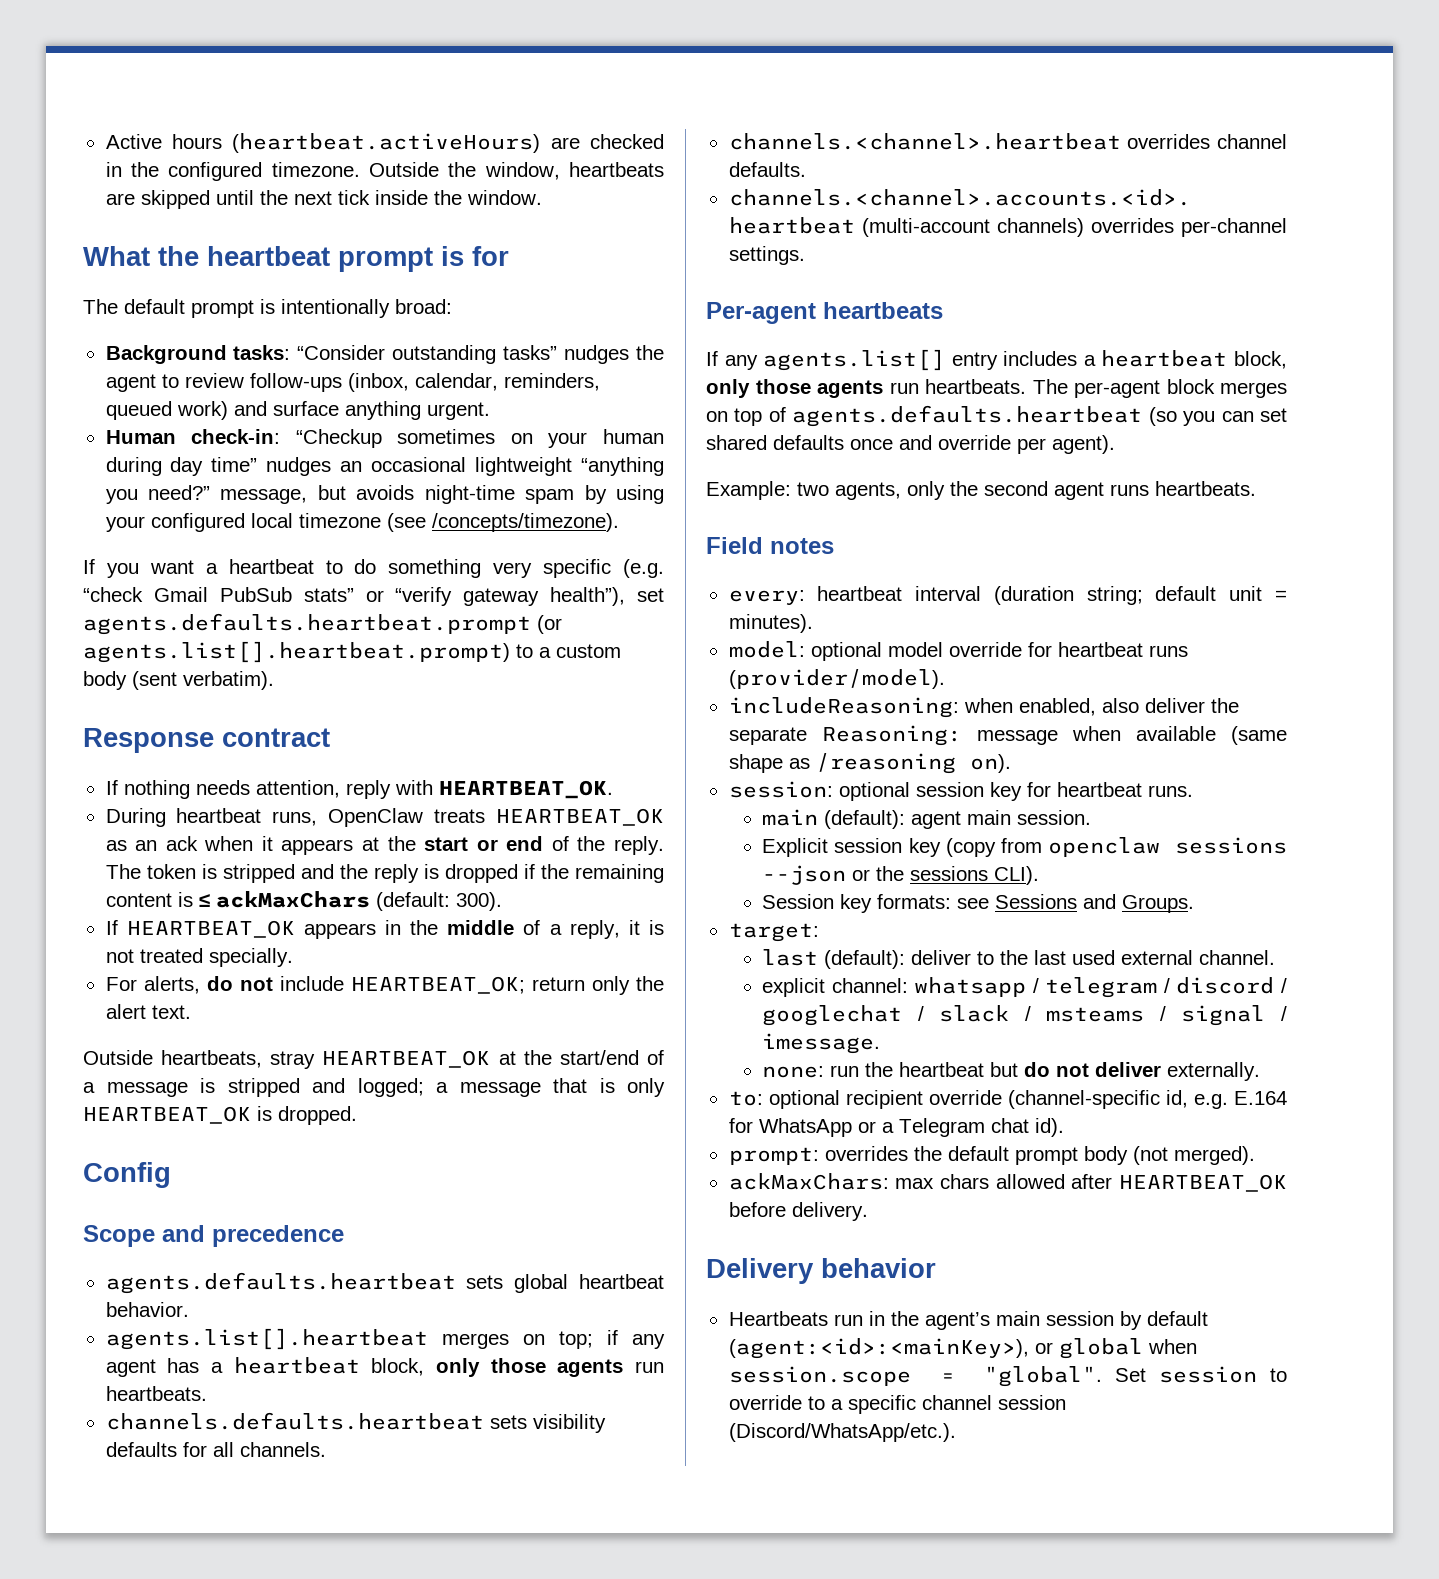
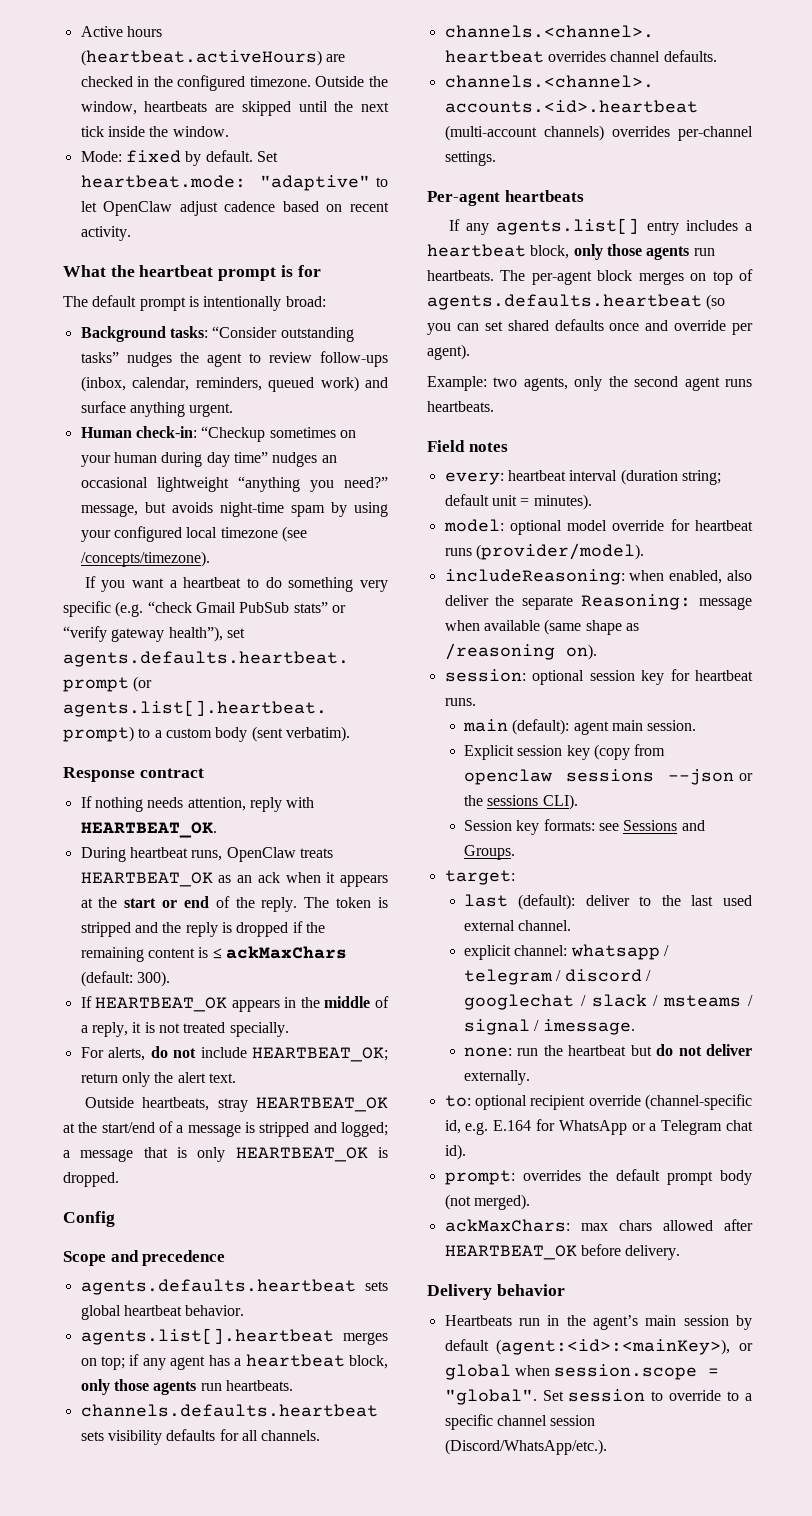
(542, 197) none -> [80,150,278,166] [80,175,388,191] [80,201,389,216] [80,226,131,241] // Mode: fixed by default. Set heartbeat.mode: "adaptive" to let OpenClaw adjust cadence based on recent activity.

